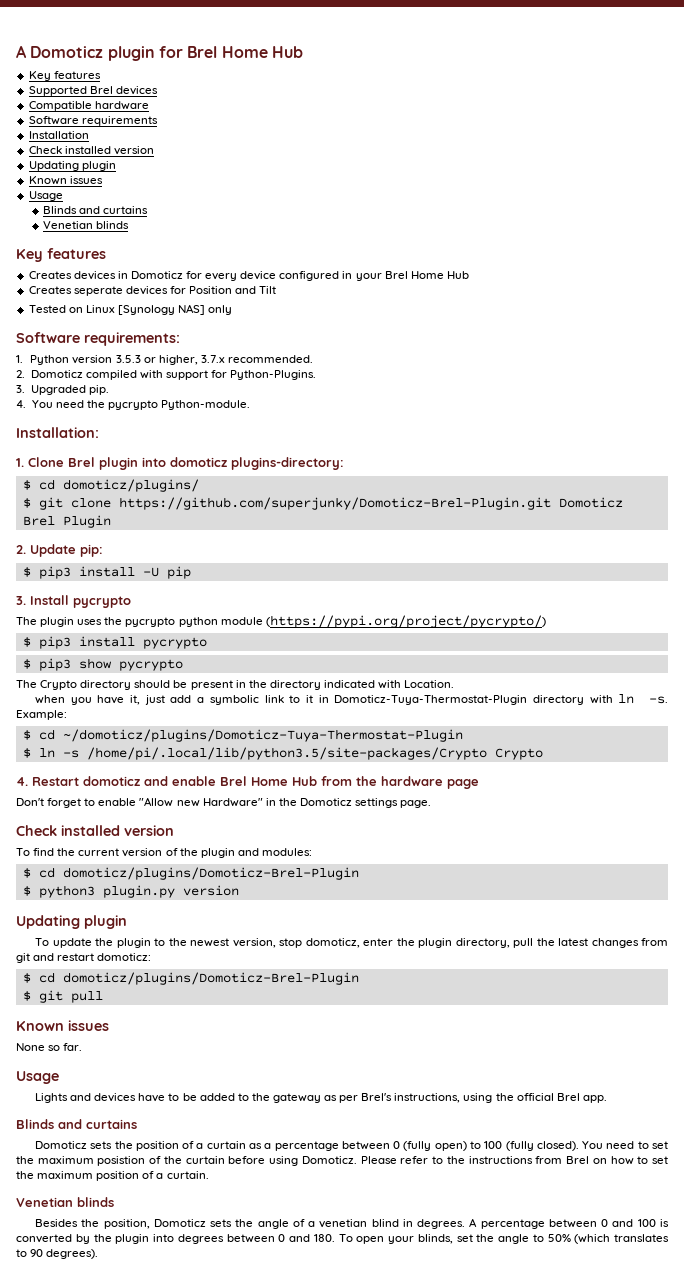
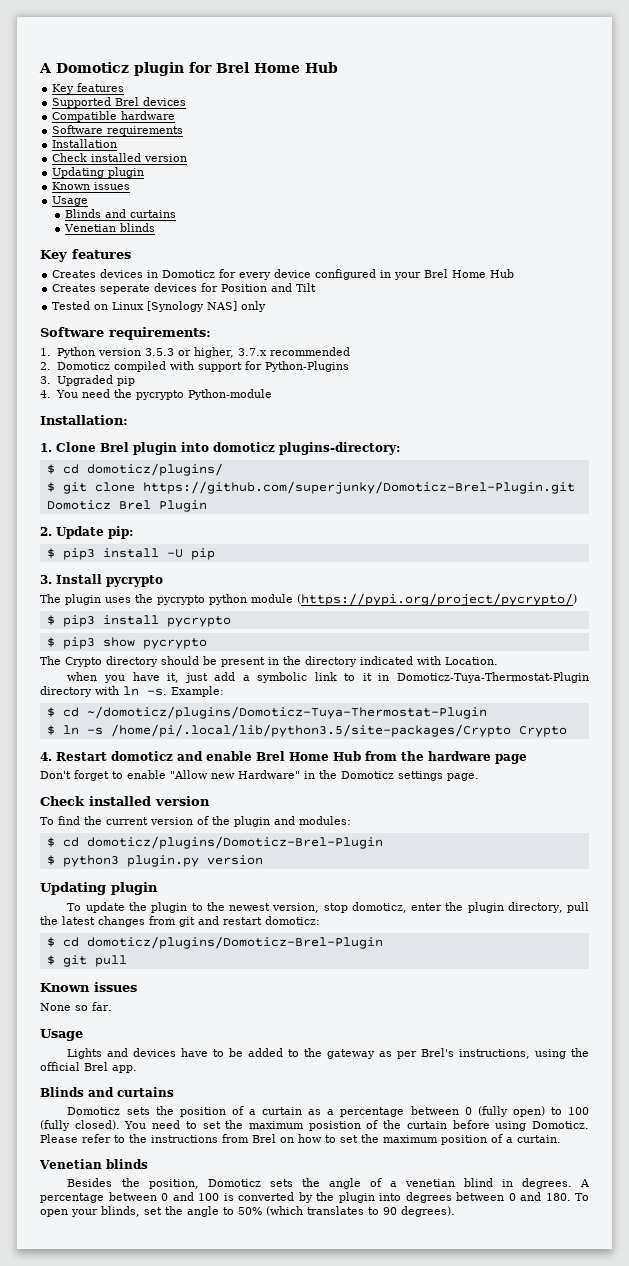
[227,355,313,363] recommended. -> [270,347,351,356] recommended
[230,370,317,380] Python-Plugins. -> [264,361,349,372] Python-Plugins
[88,385,109,395] pip. -> [116,376,135,386] pip
[161,400,251,410] Python-module. -> [187,389,272,400] Python-module

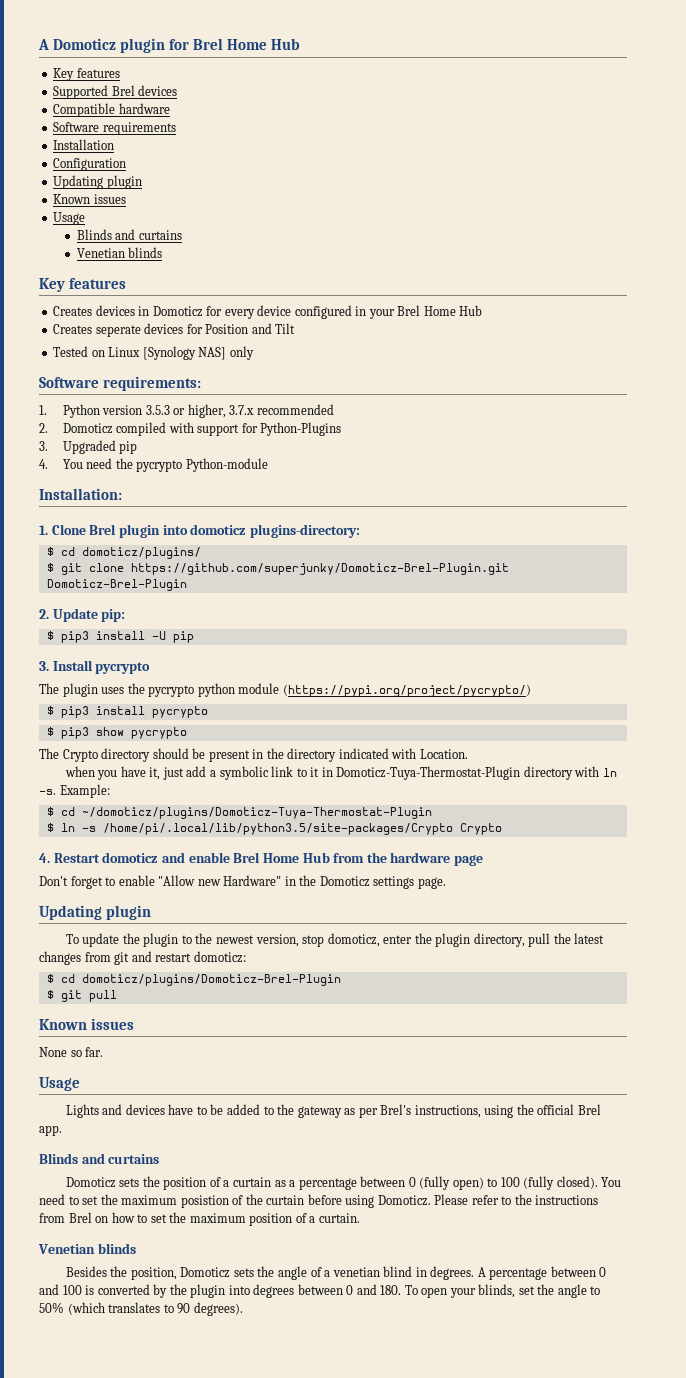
[52,153,188,162] Check installed version -> [53,158,127,171] Configuration
[46,500,207,512] Domoticz Brel Plugin -> [46,579,187,591] Domoticz-Brel-Plugin
[40,796,210,806] [40,816,351,827] [46,836,383,849] [46,855,263,867] // Check installed version // To find the current version of the plugin and modules: // $ cd domoticz/plugins/Domoticz-Brel-Plugin // $ python3 plugin.py version -> (446, 883) none

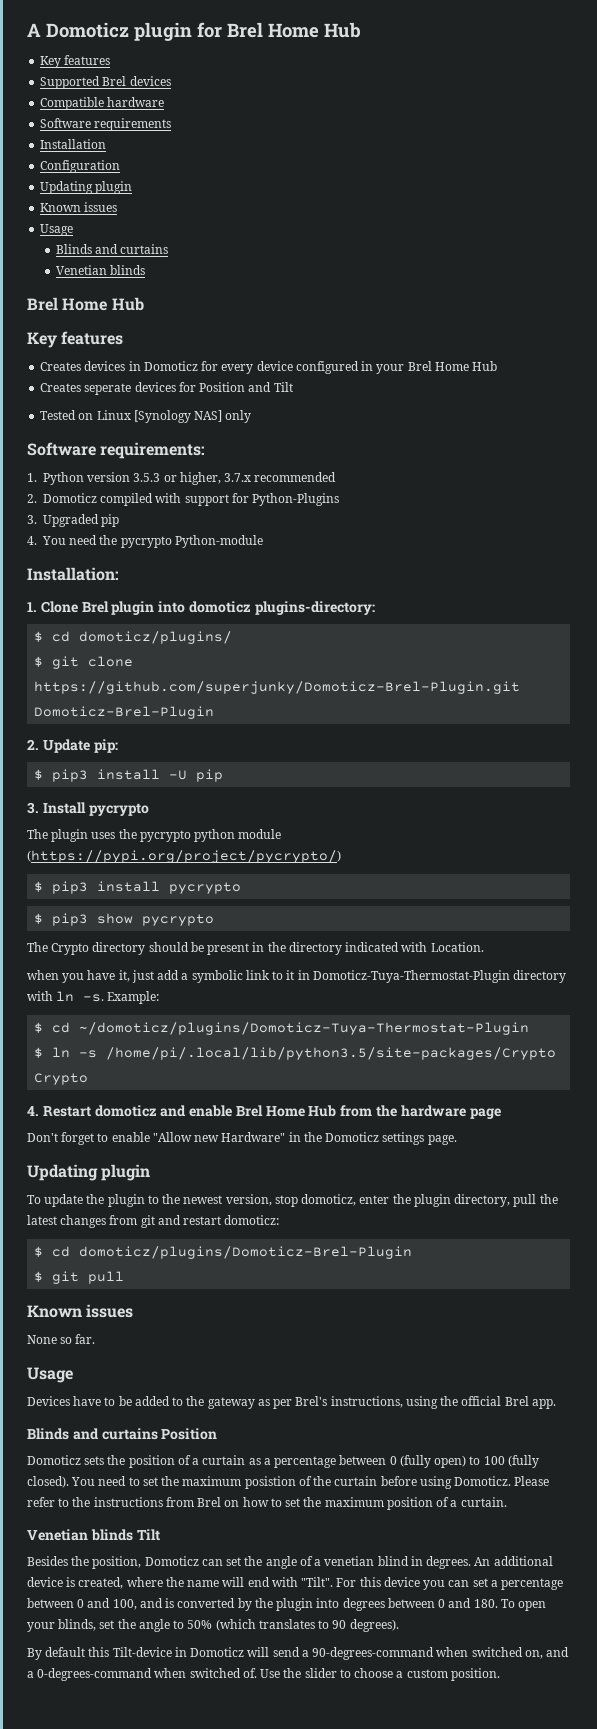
(163, 252) none -> [27,297,144,311] // Brel Home Hub
[65,1104,165,1118] Lights and devices -> [27,1396,70,1406] Devices
(160, 1159) none -> [161,1428,218,1440] Position
(136, 1248) none -> [136,1529,160,1541] Tilt
[233,1268,254,1277] sets -> [201,1557,242,1566] can set
[477,1267,486,1277] A -> [474,1556,553,1566] [27,1577,498,1590] An additional device is created, where the name will end with "Tilt". For this device you can set a
[62,1285,82,1295] 100 -> [112,1598,163,1610] 100, and
(243, 1309) none -> [27,1647,570,1660] [27,1668,500,1681] // By default this Tilt-device in Domoticz will send a 90-degrees-command when switched on, and a 0-degrees-command when switched of. Use the slider to choose a custom position.

